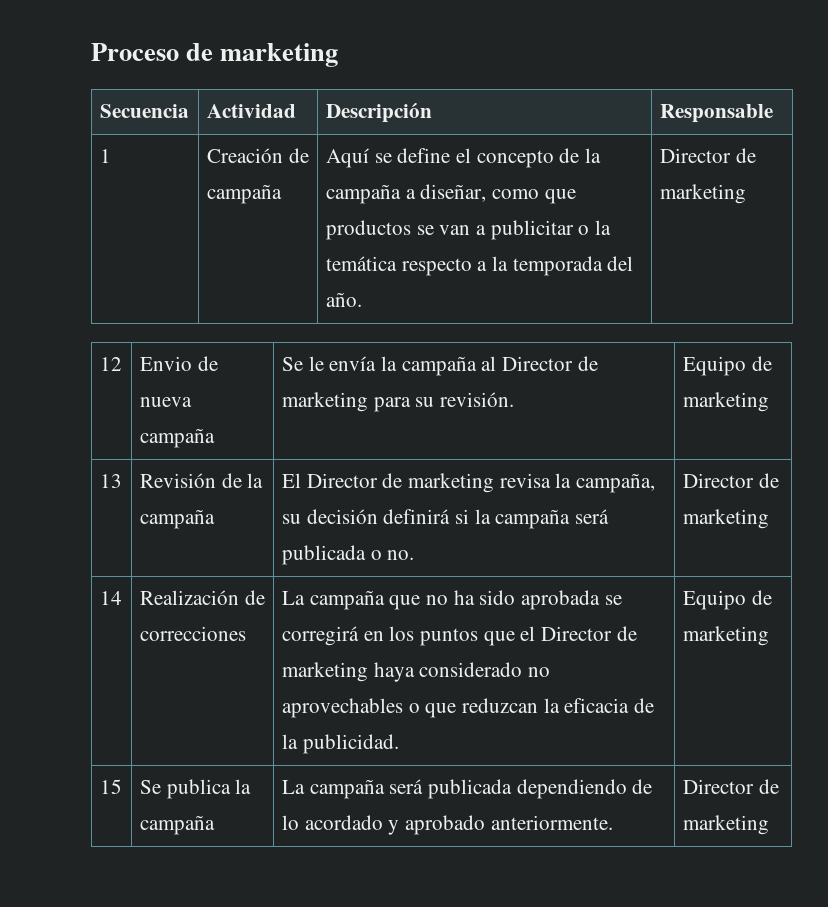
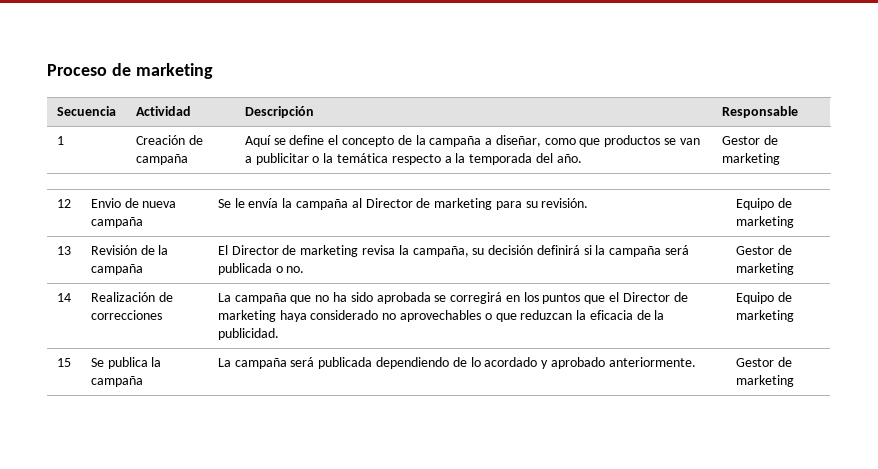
[659,148,731,163] Director -> [721,136,760,145] Gestor
[682,473,754,488] Director -> [735,246,774,255] Gestor
[682,779,754,794] Director -> [735,358,774,367] Gestor

